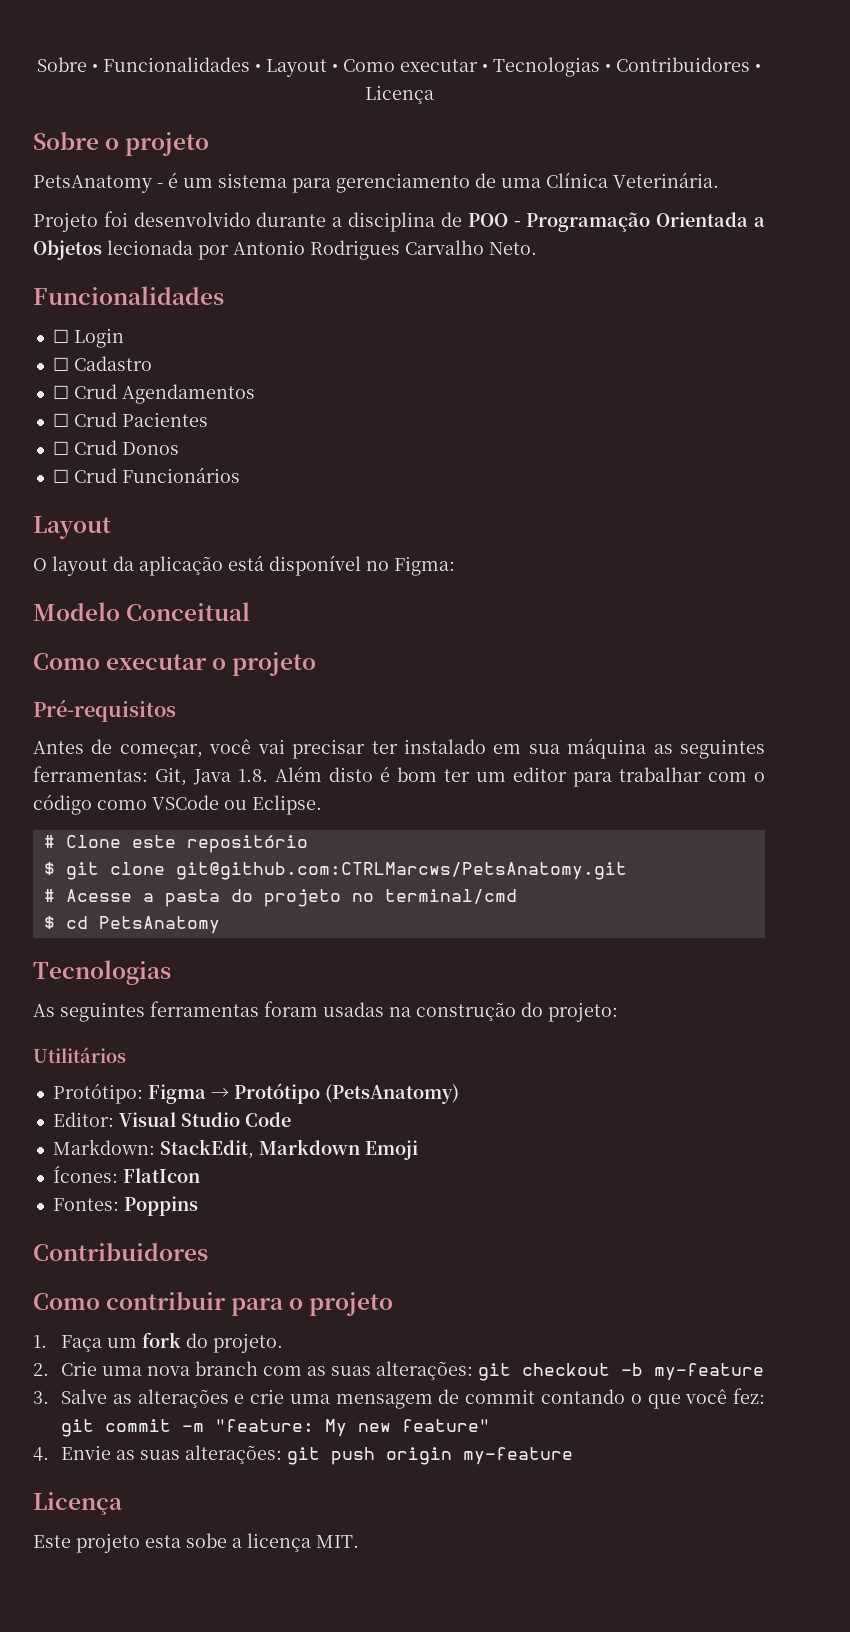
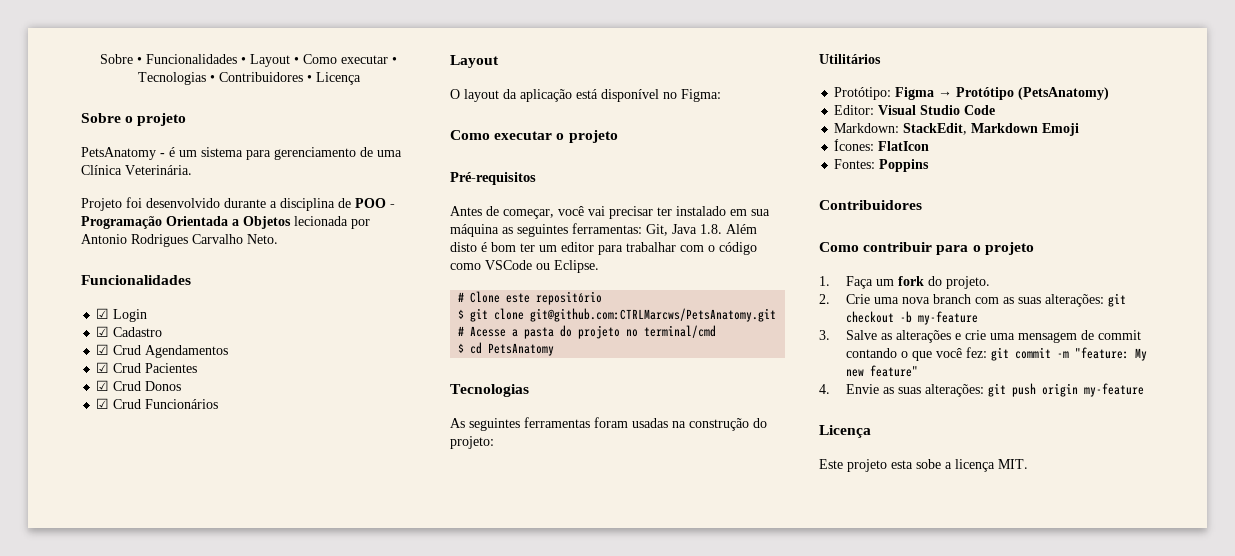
[52,329,69,343] ☐ -> [96,308,110,319] ☑
[52,357,69,371] ☐ -> [96,326,110,337] ☑
[52,385,69,399] ☐ -> [96,344,110,355] ☑
[52,413,69,427] ☐ -> [96,362,110,373] ☑
[52,441,69,455] ☐ -> [96,380,110,391] ☑
[52,469,69,483] ☐ -> [96,398,110,409] ☑
[33,602,251,621] // Modelo Conceitual -> (721, 95) none

